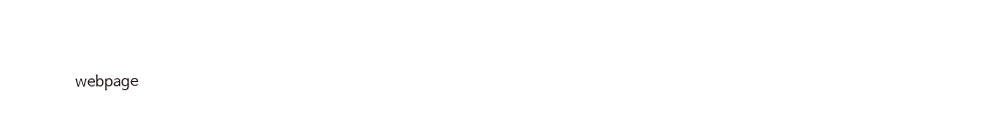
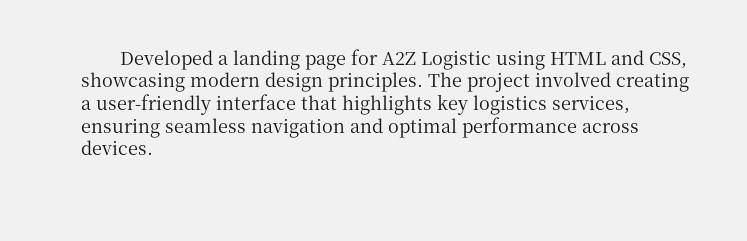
[75,73,139,91] webpage -> [120,49,688,70] [81,72,689,92] [81,94,630,115] [81,117,639,138] [81,140,153,155] Developed a landing page for A2Z Logistic using HTML and CSS, showcasing modern design principles. The project involved creating a user-friendly interface that highlights key logistics services, ensuring seamless navigation and optimal performance across devices.

